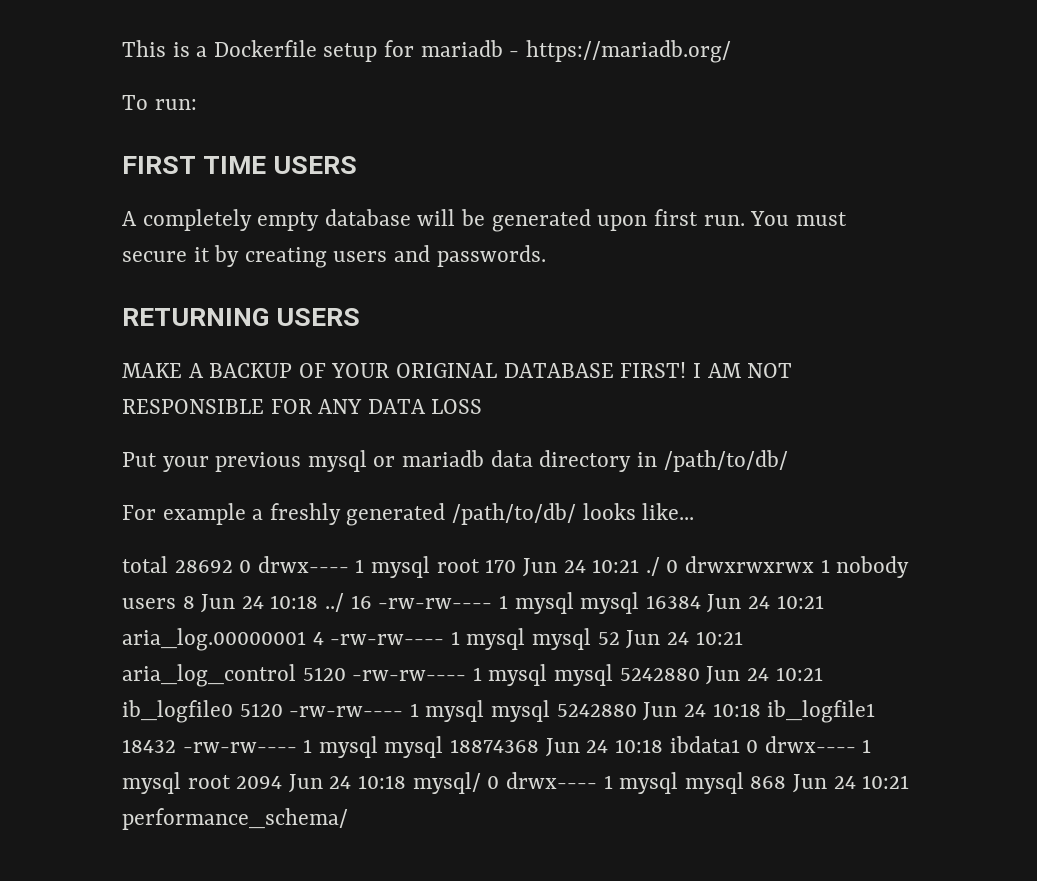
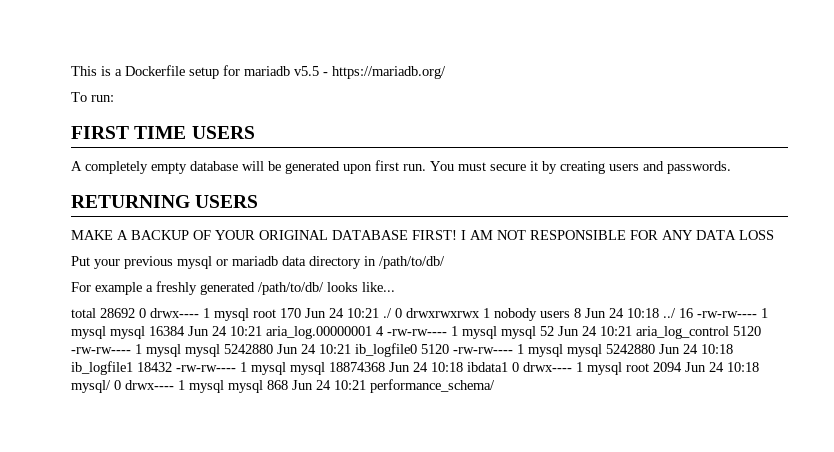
(503, 48) none -> [294,66,319,76] v5.5

